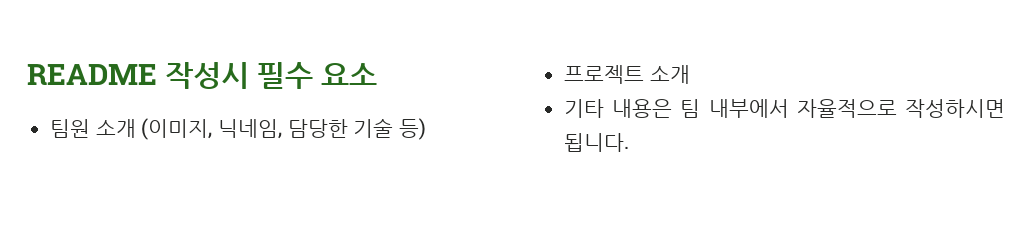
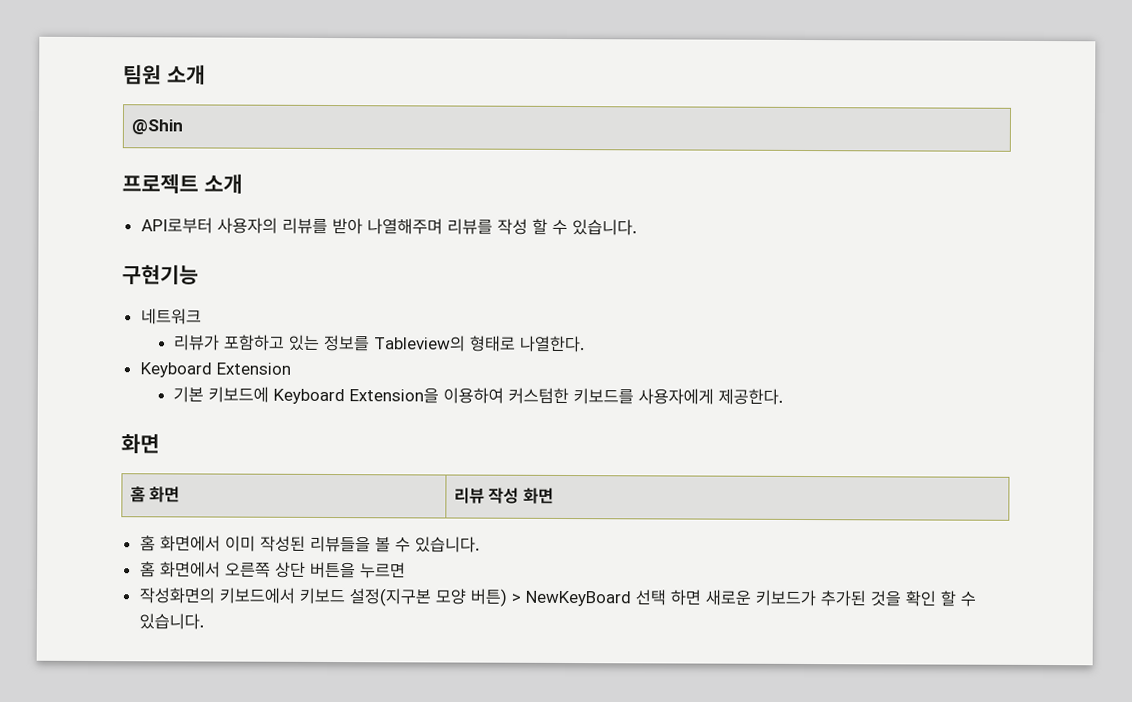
[27,62,377,89] [50,118,427,140] [564,65,690,84] [564,99,1005,118] [564,133,630,152] README 작성시 필수 요소 // 팀원 소개 (이미지, 닉네임, 담당한 기술 등) // 프로젝트 소개 // 기타 내용은 팀 내부에서 자율적으로 작성하시면 됩니다. -> [123,64,206,85] [130,119,183,135] [122,173,243,194] [140,217,637,236] [122,264,199,285] [140,308,202,325] [172,334,585,353] [139,362,291,378] [172,386,783,405] [121,433,160,454] [129,486,181,503] [453,487,554,504] [139,535,480,553] [139,561,406,579] [138,587,976,607] [138,613,204,630] 팀원 소개 // @Shin // 프로젝트 소개 // API로부터 사용자의 리뷰를 받아 나열해주며 리뷰를 작성 할 수 있습니다. // 구현기능 // 네트워크 // 리뷰가 포함하고 있는 정보를 Tableview의 형태로 나열한다. // Keyboard Extension // 기본 키보드에 Keyboard Extension을 이용하여 커스텀한 키보드를 사용자에게 제공한다. // 화면 // 홈 화면 | 리뷰 작성 화면 // 홈 화면에서 이미 작성된 리뷰들을 볼 수 있습니다. // 홈 화면에서 오른쪽 상단 버튼을 누르면 // 작성화면의 키보드에서 키보드 설정(지구본 모양 버튼) > NewKeyBoard 선택 하면 새로운 키보드가 추가된 것을 확인 할 수 있습니다.

